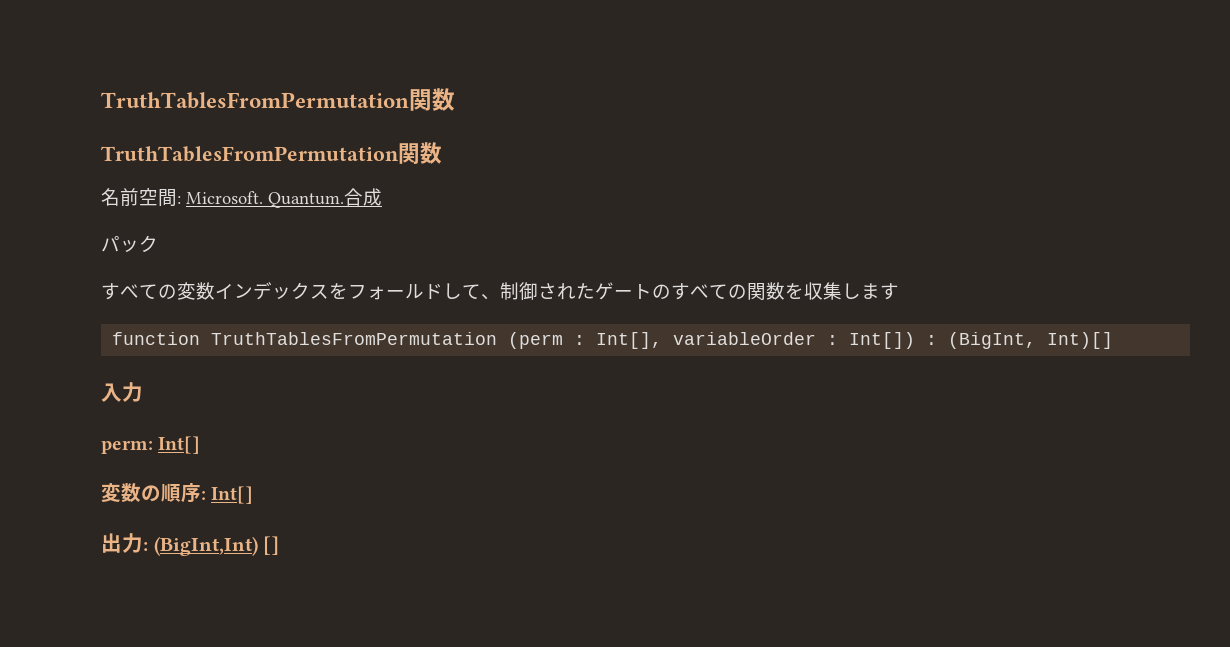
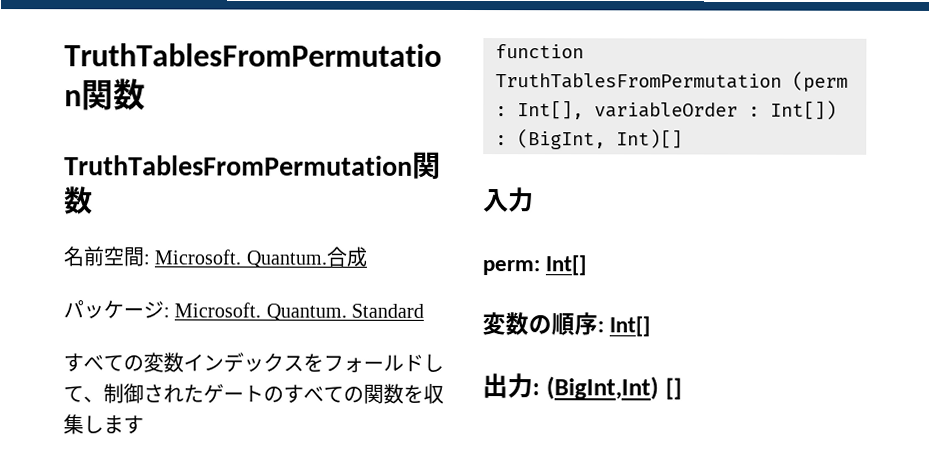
[139,235,158,253] ク -> [103,300,425,321] ケージ: Microsoft. Quantum. Standard

